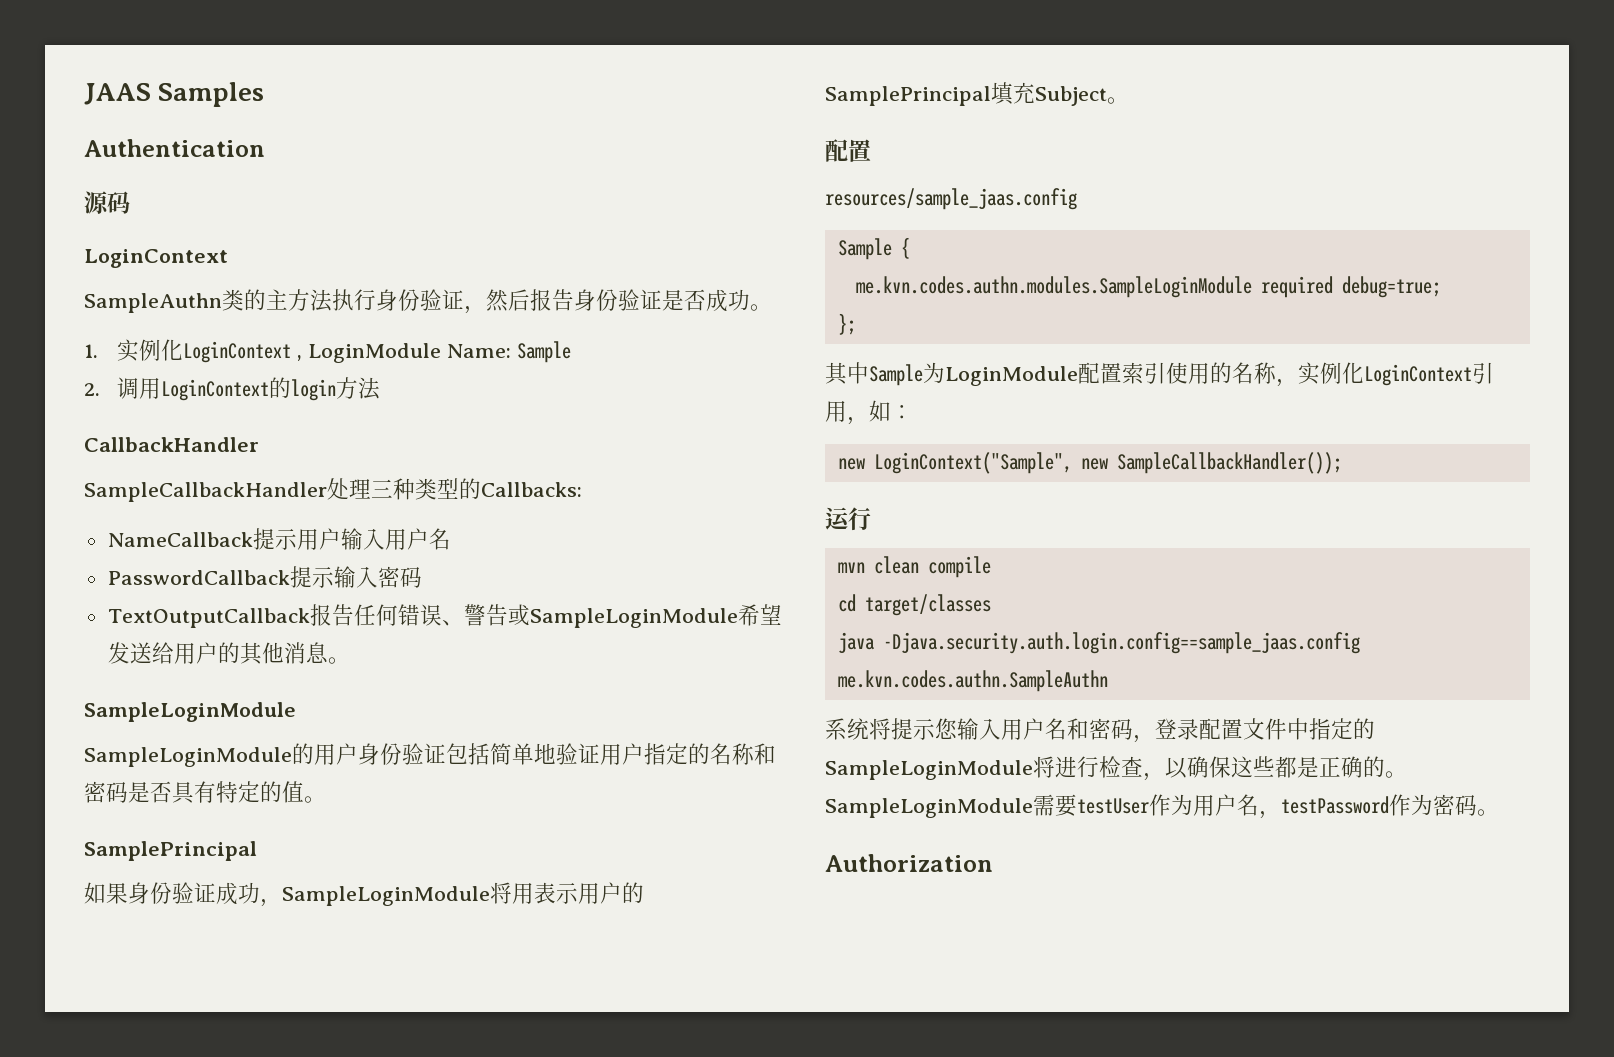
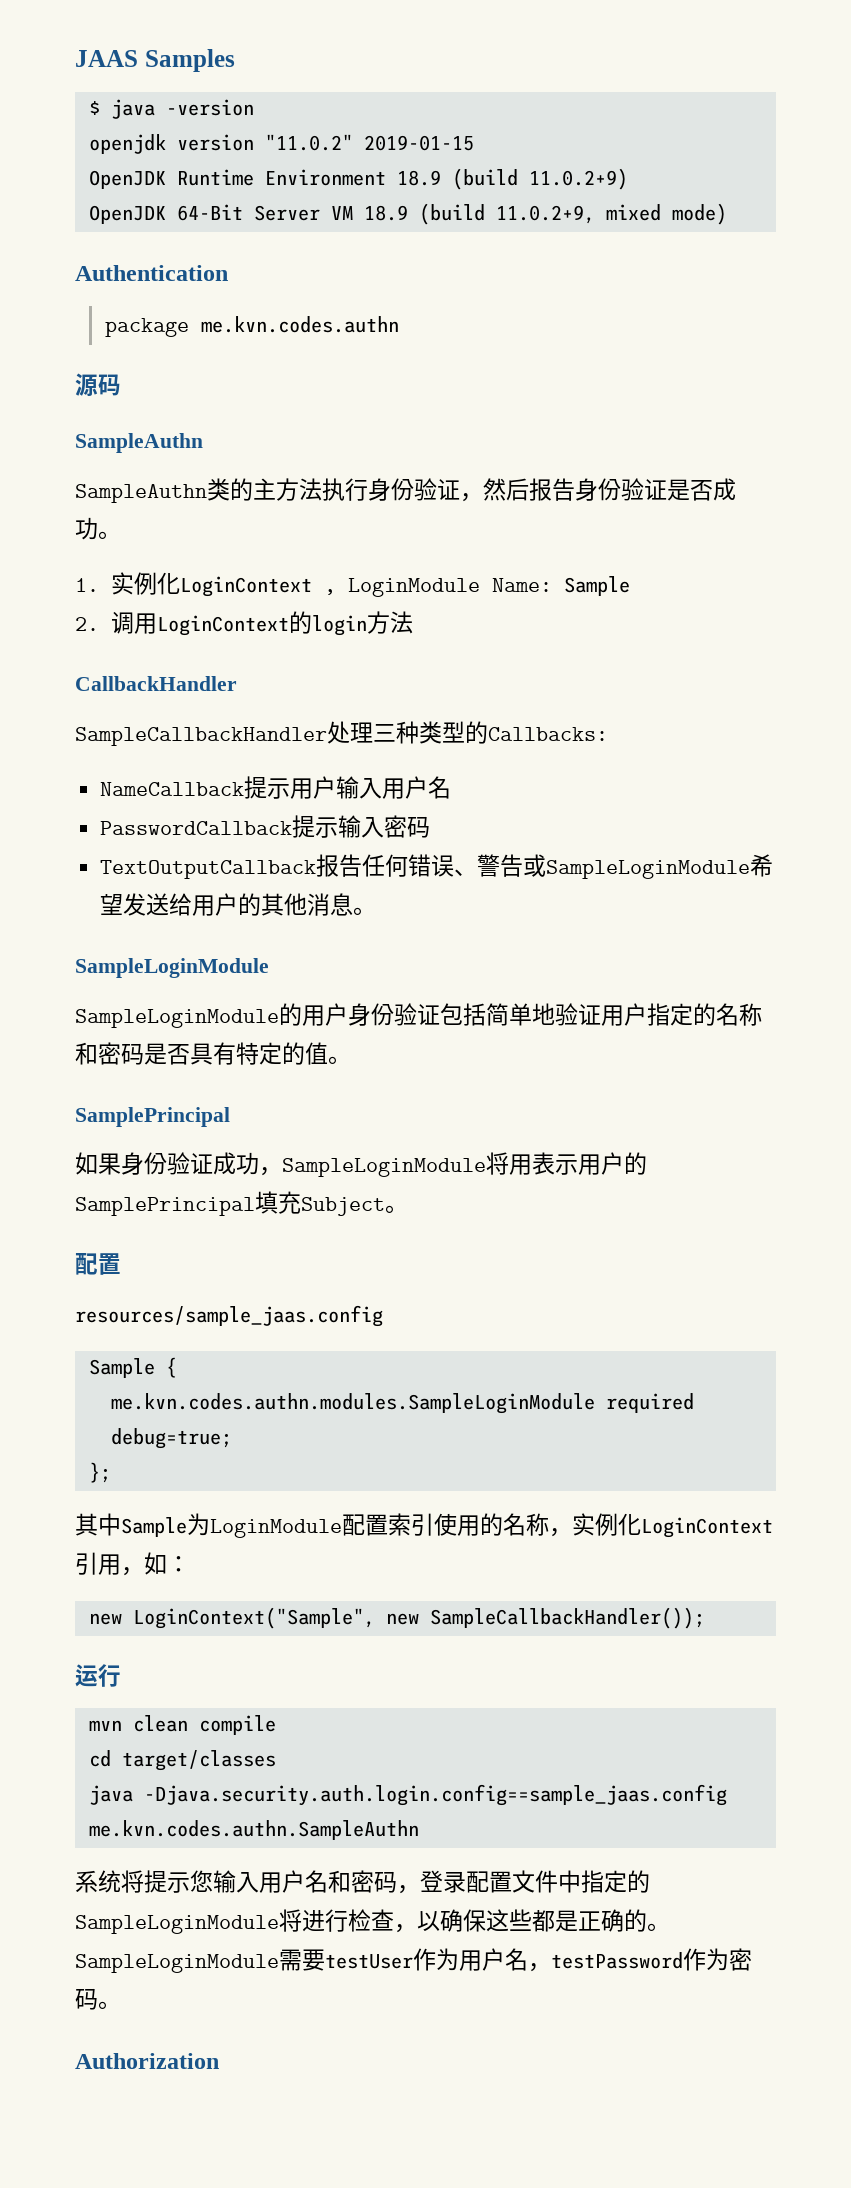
(265, 94) none -> [88,99,254,119] [88,134,474,154] [88,168,628,190] [88,203,727,225] // $ java -version // openjdk version "11.0.2" 2019-01-15 // OpenJDK Runtime Environment 18.9 (build 11.0.2+9) // OpenJDK 64-Bit Server VM 18.9 (build 11.0.2+9, mixed mode)
(265, 148) none -> [104,316,399,337] // package me.kvn.codes.authn
[84,249,228,268] LoginContext -> [75,433,203,453] SampleAuthn

